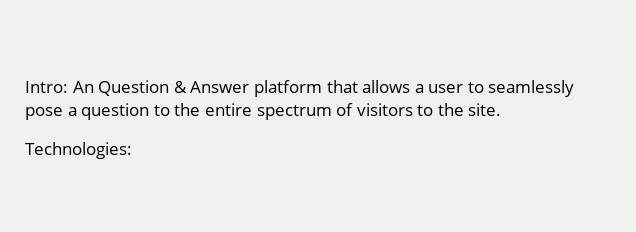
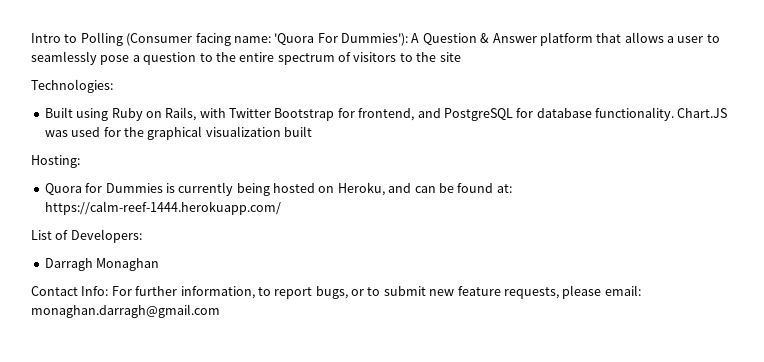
[25,81,94,93] Intro: An -> [31,32,420,46] Intro to Polling (Consumer facing name: 'Quora For Dummies'): A
[468,103,502,116] site. -> [439,52,461,62] site
(132, 150) none -> [44,107,728,121] [44,126,312,140] [31,155,80,168] [44,182,512,196] [44,201,281,215] [31,229,142,243] [44,258,160,271] [31,285,641,299] [31,304,220,318] // Built using Ruby on Rails, with Twitter Bootstrap for frontend, and PostgreSQL for database functionality. Chart.JS was used for the graphical visualization built // Hosting: // Quora for Dummies is currently being hosted on Heroku, and can be found at: https://calm-reef-1444.herokuapp.com/ // List of Developers: // Darragh Monaghan // Contact Info: For further information, to report bugs, or to submit new feature requests, please email: monaghan.darragh@gmail.com

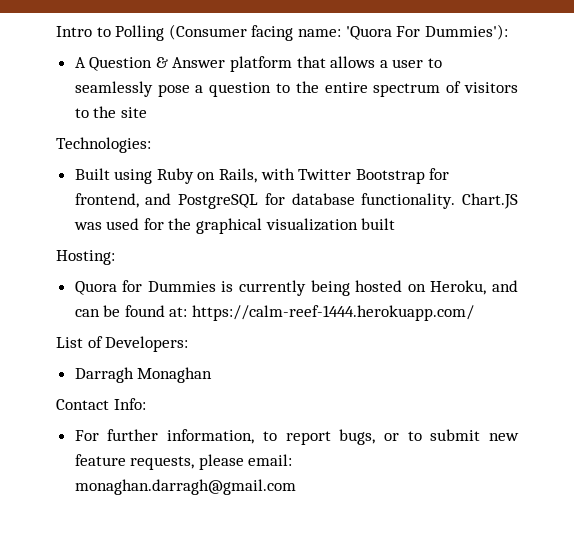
(408, 39) none -> (508, 32) //
(109, 291) none -> (146, 404) //

